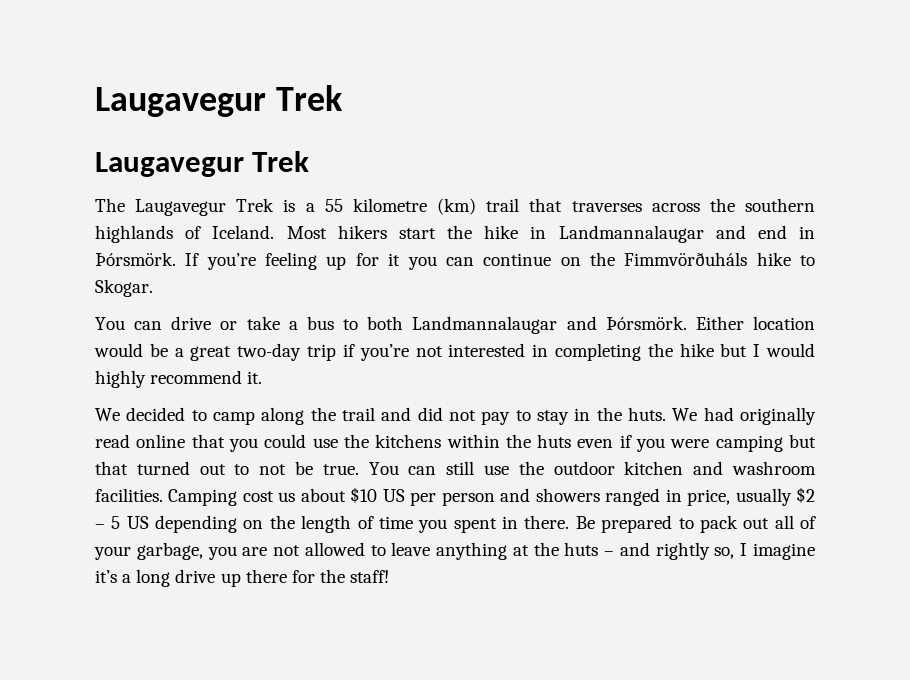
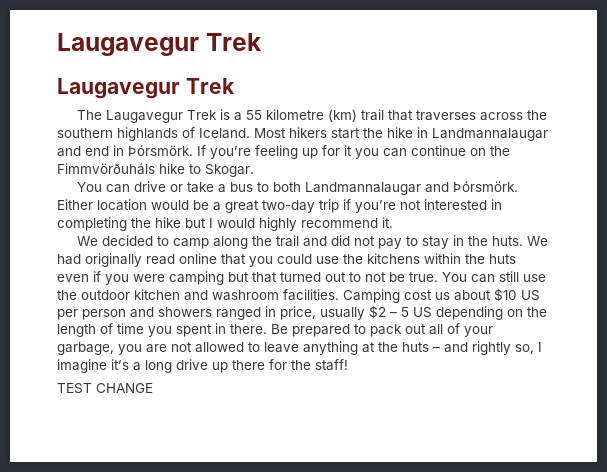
(390, 576) none -> [57,383,153,394] // TEST CHANGE

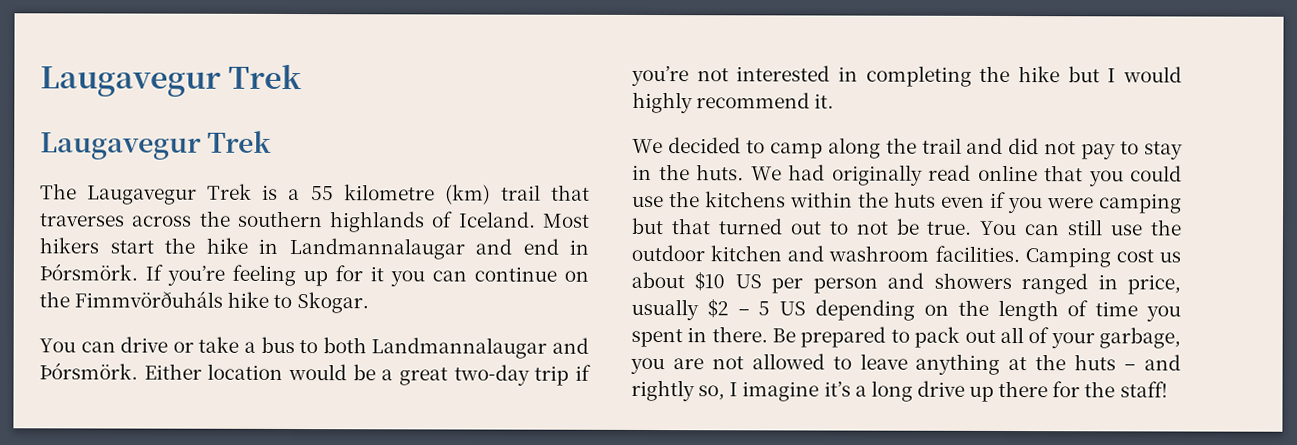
[57,383,153,394] // TEST CHANGE -> (1168, 389) none

